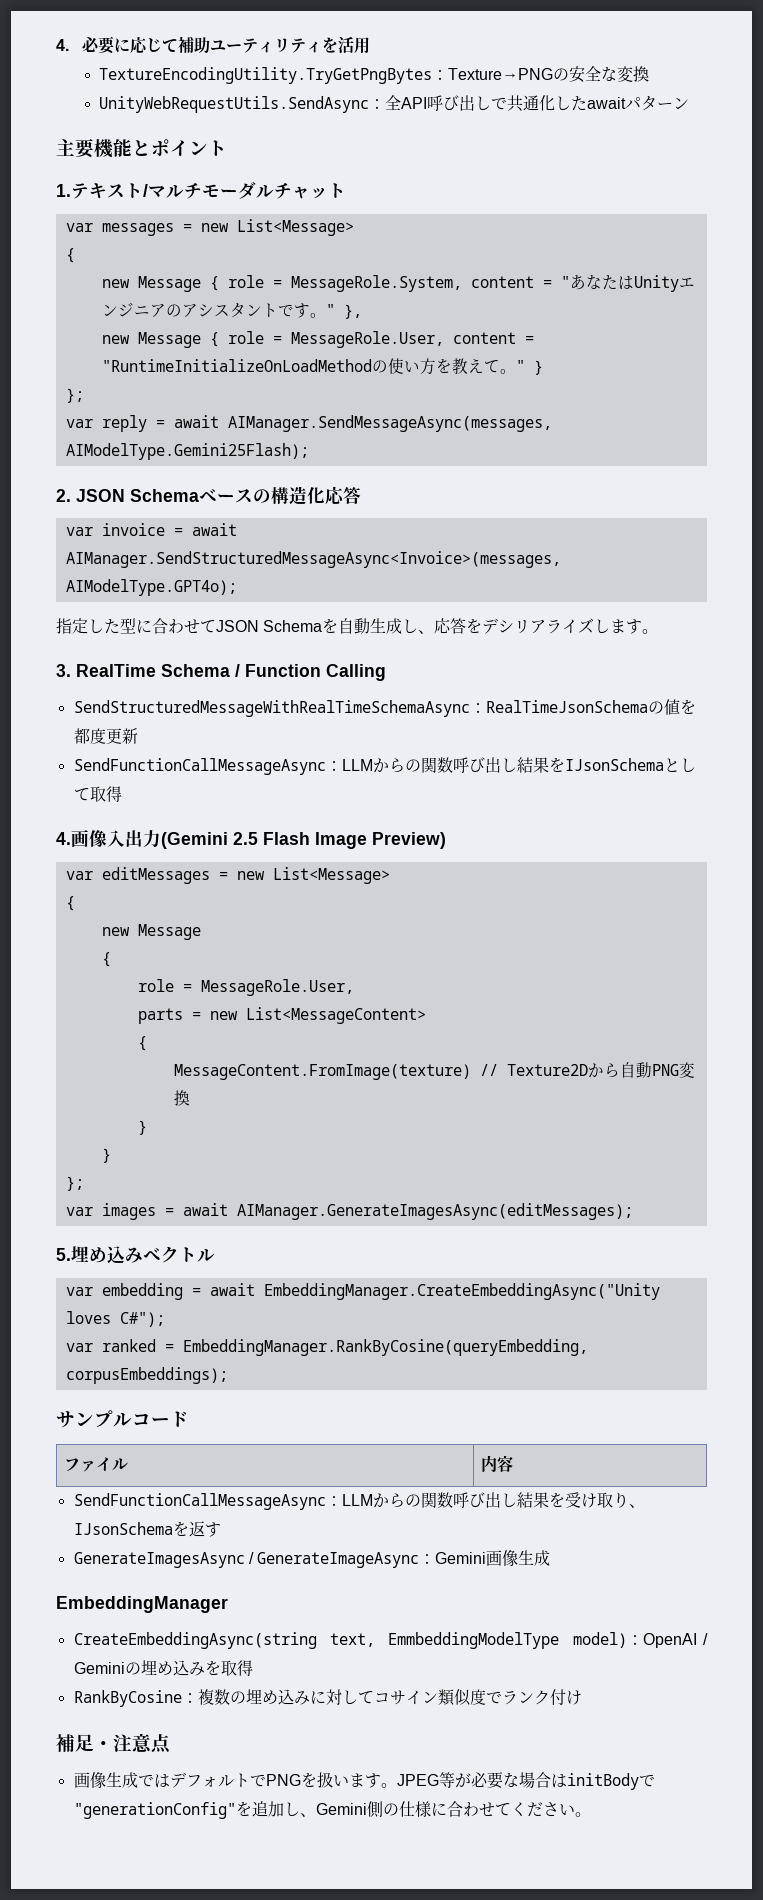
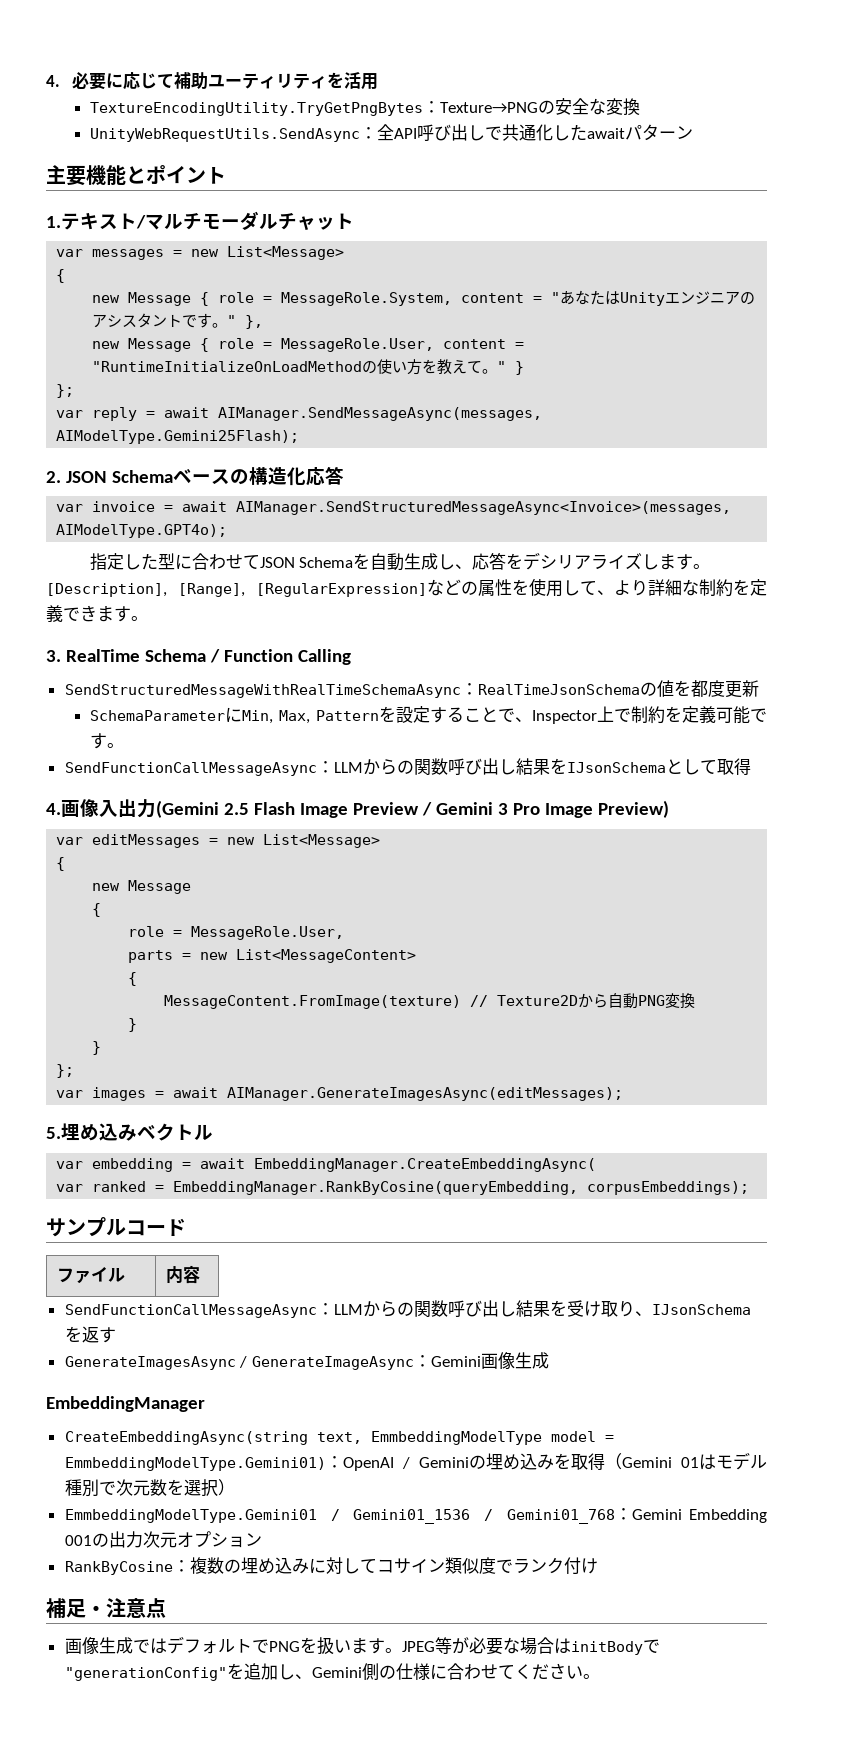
(659, 631) none -> [46,578,767,597] [46,605,148,622] [Description], [Range], [RegularExpression]などの属性を使用して、より詳細な制約を定義できます。
(138, 736) none -> [90,706,767,724] [90,733,125,749] // SchemaParameterにMin, Max, Patternを設定することで、Inspector上で制約を定義可能です。
(367, 840) none -> [352,802,593,818] Preview / Gemini 3 Pro Image
[263,1283,660,1300] [65,1311,165,1327] EmbeddingManager.CreateEmbeddingAsync("Unity loves C#"); -> [254,1158,597,1172] EmbeddingManager.CreateEmbeddingAsync(
[572,1632,627,1648] model) -> [550,1431,614,1442] [64,1457,326,1471] model = EmmbeddingModelType.Gemini01)
(253, 1668) none -> [604,1452,767,1470] [64,1479,235,1497] [64,1508,767,1524] [64,1531,262,1548] （Gemini 01はモデル種別で次元数を選択） // EmmbeddingModelType.Gemini01 / Gemini01_1536 / Gemini01_768：Gemini Embedding 001の出力次元オプション

